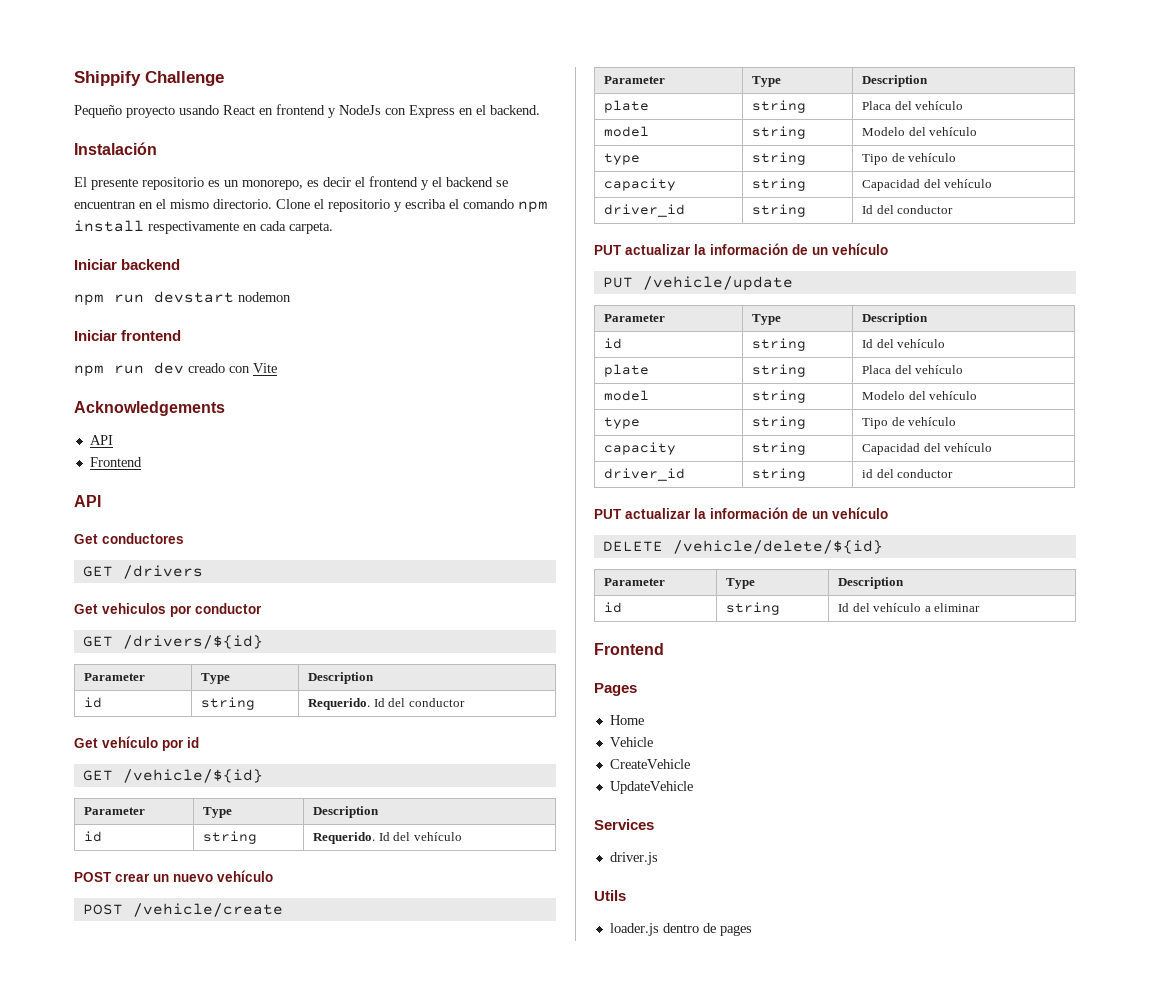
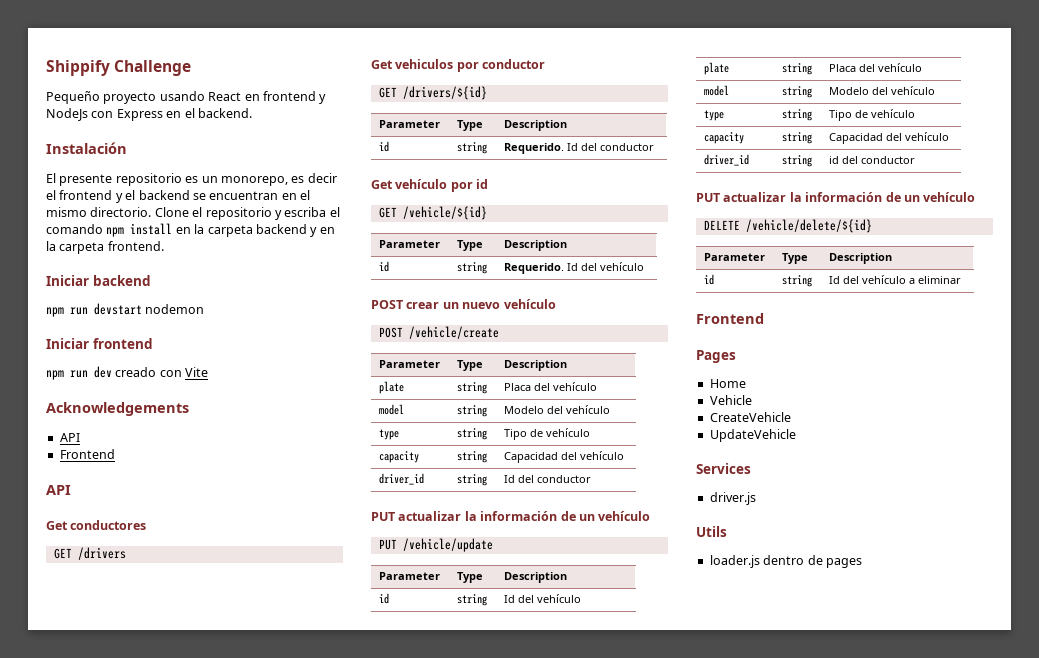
[148,221,333,234] respectivamente en cada carpeta. -> [175,224,335,237] [46,241,164,254] en la carpeta backend y en la carpeta frontend.

